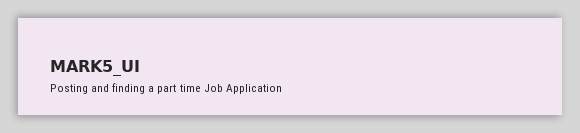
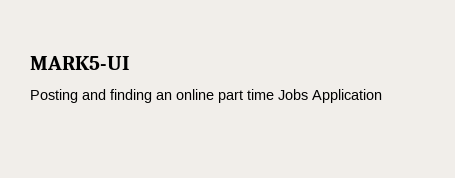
[50,60,140,76] MARK5_UI -> [30,56,130,70] MARK5-UI
[148,86,155,92] a -> [156,89,214,100] an online
[203,84,223,92] Job -> [278,89,308,100] Jobs

